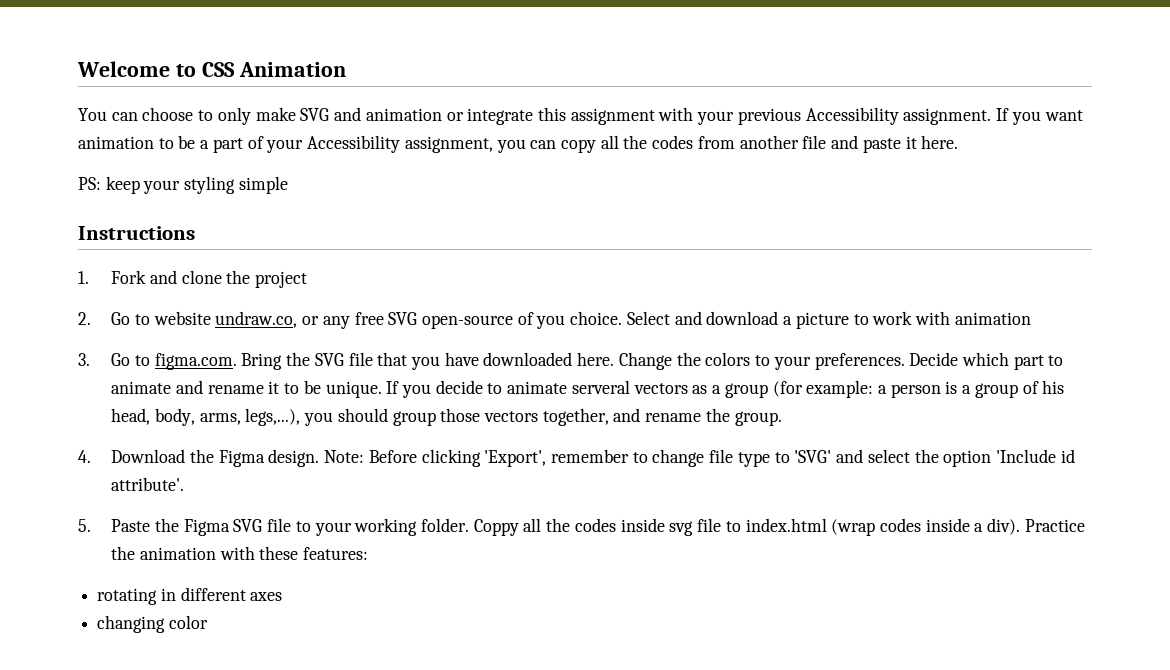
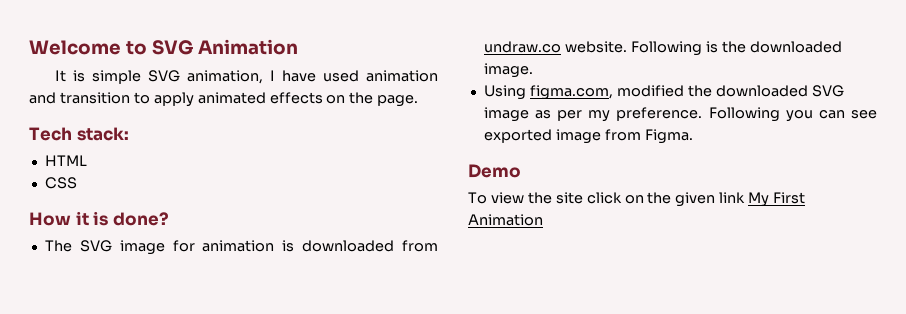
[201,62,235,77] CSS -> [151,40,193,55] SVG
[78,107,1083,125] [78,135,959,153] [78,176,288,194] [78,226,195,240] [78,270,308,288] [78,311,1031,329] [78,352,1064,370] [111,380,1065,398] [111,408,782,426] [78,449,1075,467] [111,477,185,491] [78,518,1085,536] [111,546,369,560] [97,587,283,605] [97,615,208,633] You can choose to only make SVG and animation or integrate this assignment with your previous Accessibility assignment. If you want animation to be a part of your Accessibility assignment, you can copy all the codes from another file and paste it here. // PS: keep your styling simple // Instructions // 1. Fork and clone the project // 2. Go to website undraw.co, or any free SVG open-source of you choice. Select and download a picture to work with animation // 3. Go to figma.com. Bring the SVG file that you have downloaded here. Change the colors to your preferences. Decide which part to animate and rename it to be unique. If you decide to animate serveral vectors as a group (for example: a person is a group of his head, body, arms, legs,...), you should group those vectors together, and rename the group. // 4. Download the Figma design. Note: Before clicking 'Export', remember to change file type to 'SVG' and select the option 'Include id attribute'. // 5. Paste the Figma SVG file to your working folder. Coppy all the codes inside svg file to index.html (wrap codes inside a div). Practice the animation with these features: // rotating in different axes // changing color -> [55,70,439,84] [29,92,419,107] [29,127,129,141] [44,155,87,166] [44,177,77,189] [29,211,169,226] [44,240,438,255] [483,41,842,56] [483,63,533,78] [483,85,844,100] [483,107,878,122] [483,129,693,144] [468,164,521,178] [468,192,806,207] [468,214,543,226] It is simple SVG animation, I have used animation and transition to apply animated effects on the page. // Tech stack: // HTML // CSS // How it is done? // The SVG image for animation is downloaded from undraw.co website. Following is the downloaded image. // Using figma.com, modified the downloaded SVG image as per my preference. Following you can see exported image from Figma. // Demo // To view the site click on the given link My First Animation

